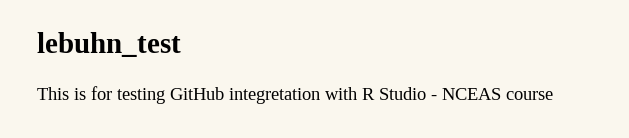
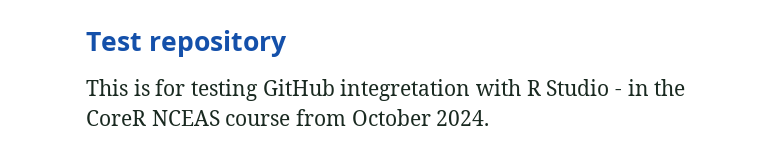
[37,32,181,57] lebuhn_test -> [86,30,288,57] Test repository
[442,88,553,100] NCEAS course -> [627,79,686,96] [86,109,490,126] in the CoreR NCEAS course from October 2024.

